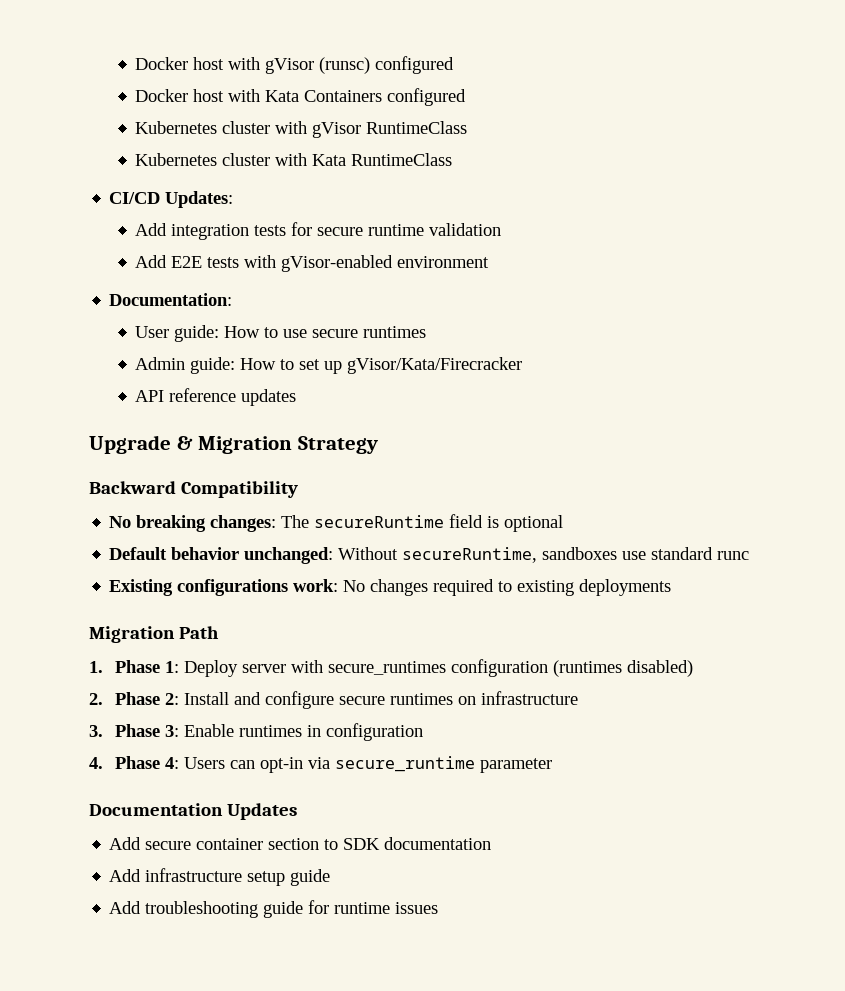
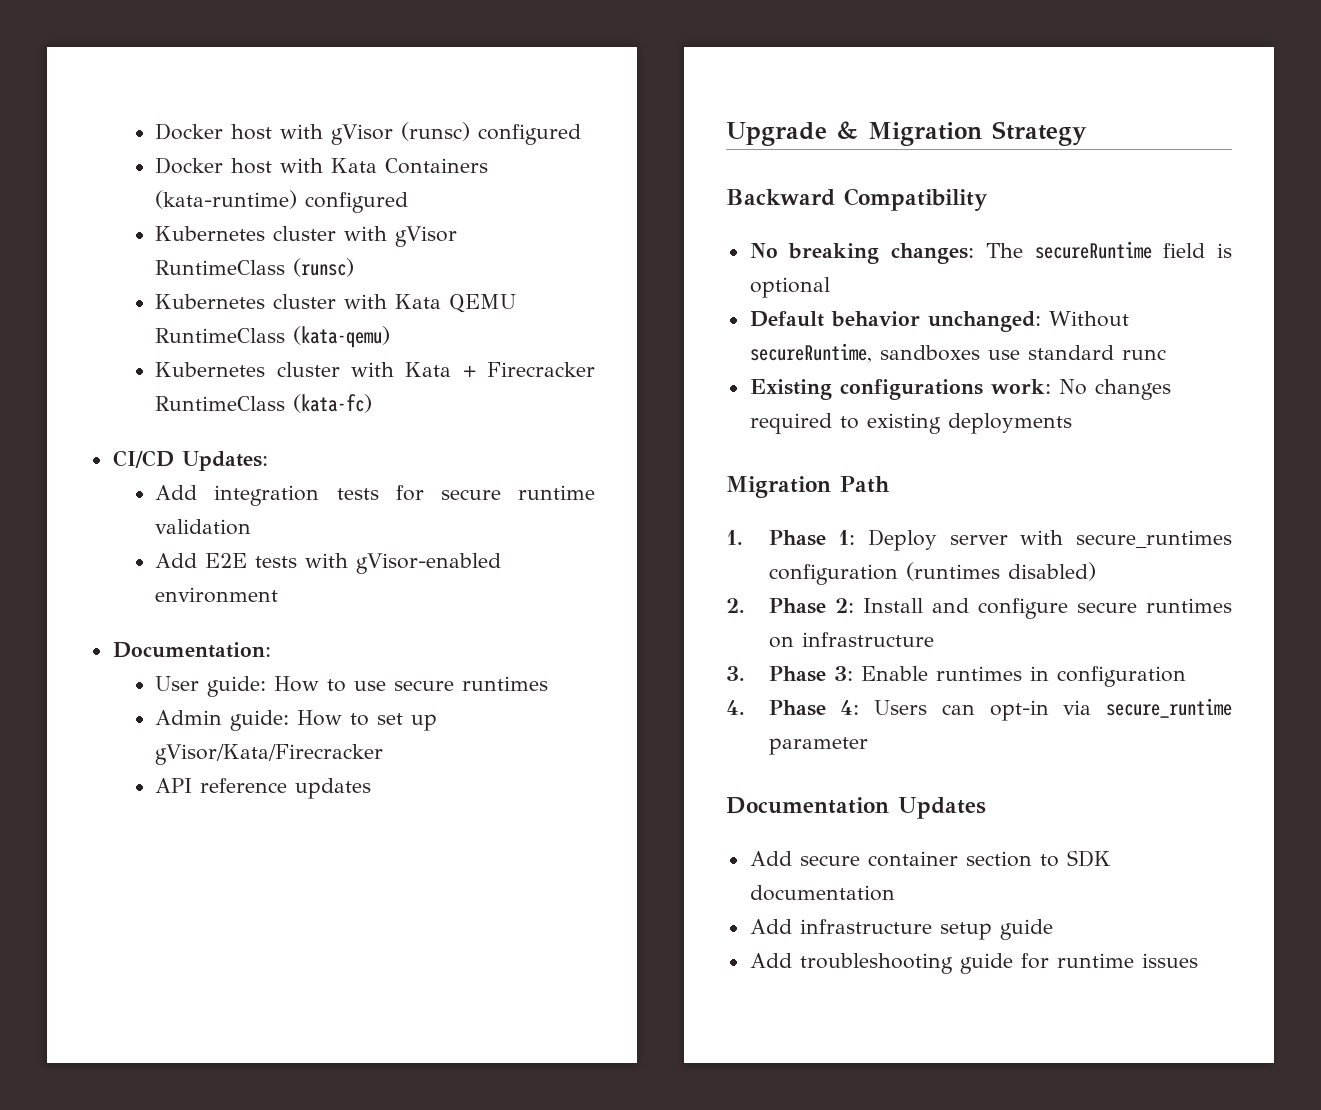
(383, 96) none -> [155,190,298,209] (kata-runtime)
[135,153,453,166] // Kubernetes cluster with Kata RuntimeClass -> [293,258,355,277] [155,294,517,313] [155,326,391,348] [155,362,595,377] [155,394,373,413] (runsc) // Kubernetes cluster with Kata QEMU RuntimeClass (kata-qemu) // Kubernetes cluster with Kata + Firecracker RuntimeClass (kata-fc)

